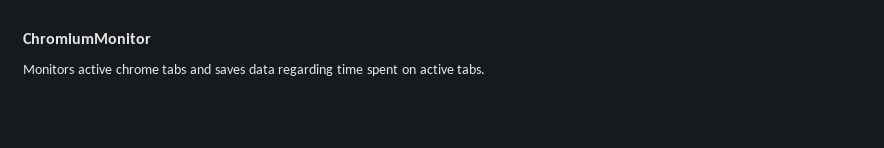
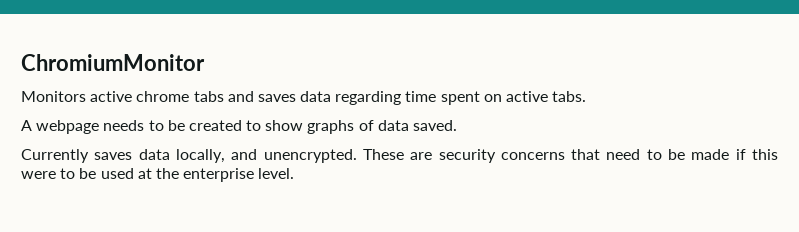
(486, 69) none -> [21,120,458,134] [21,149,778,163] [21,168,295,182] // A webpage needs to be created to show graphs of data saved. // Currently saves data locally, and unencrypted. These are security concerns that need to be made if this were to be used at the enterprise level.

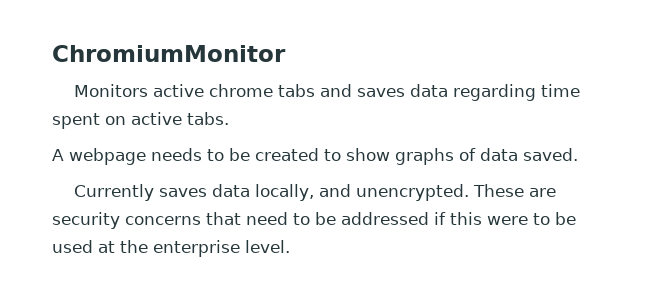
[691,149,730,160] made -> [341,212,429,225] addressed

